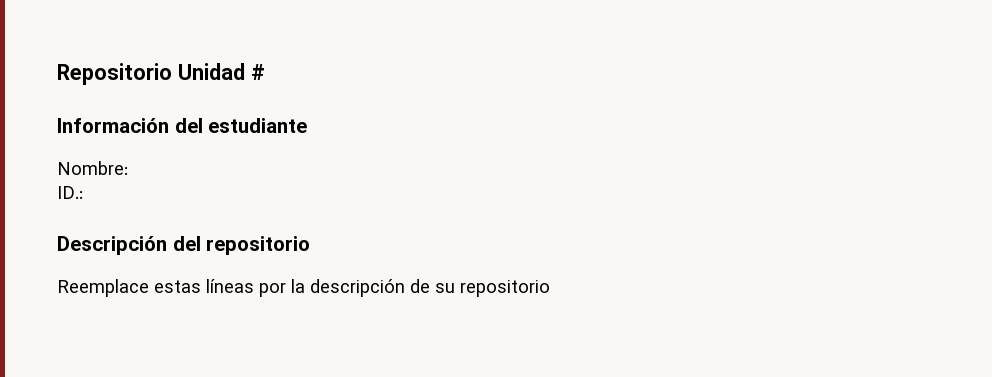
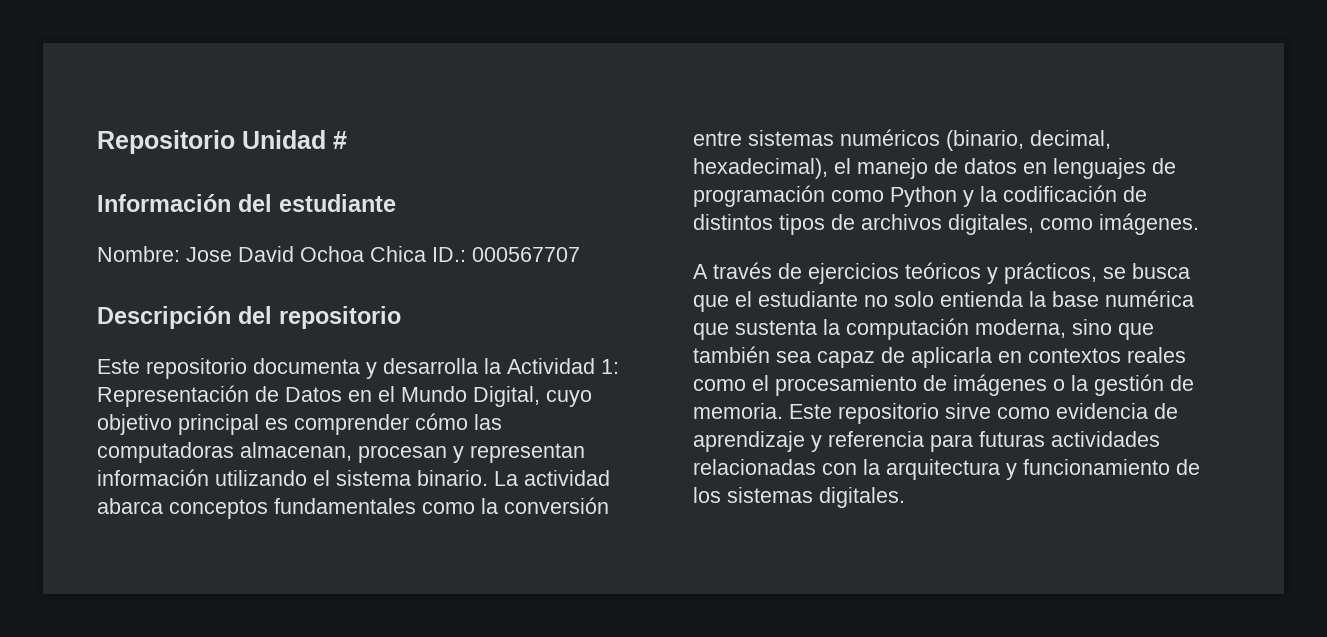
(128, 168) // -> [186,246,426,262] Jose David Ochoa Chica
(83, 192) none -> [472,247,580,262] 000567707
[57,279,550,297] Reemplace estas líneas por la descripción de su repositorio -> [97,358,619,379] [97,385,592,407] [97,413,502,435] [97,442,585,463] [97,469,610,486] [97,497,609,519] [693,129,1111,151] [693,158,1176,179] [693,185,1147,207] [693,213,1199,235] [693,262,1190,284] [693,290,1194,312] [693,318,1154,340] [693,346,1186,368] [693,374,1194,396] [693,403,1178,424] [693,431,1160,452] [693,459,1200,480] [693,487,905,508] Este repositorio documenta y desarrolla la Actividad 1: Representación de Datos en el Mundo Digital, cuyo objetivo principal es comprender cómo las computadoras almacenan, procesan y representan información utilizando el sistema binario. La actividad abarca conceptos fundamentales como la conversión entre sistemas numéricos (binario, decimal, hexadecimal), el manejo de datos en lenguajes de programación como Python y la codificación de distintos tipos de archivos digitales, como imágenes. // A través de ejercicios teóricos y prácticos, se busca que el estudiante no solo entienda la base numérica que sustenta la computación moderna, sino que también sea capaz de aplicarla en contextos reales como el procesamiento de imágenes o la gestión de memoria. Este repositorio sirve como evidencia de aprendizaje y referencia para futuras actividades relacionadas con la arquitectura y funcionamiento de los sistemas digitales.

